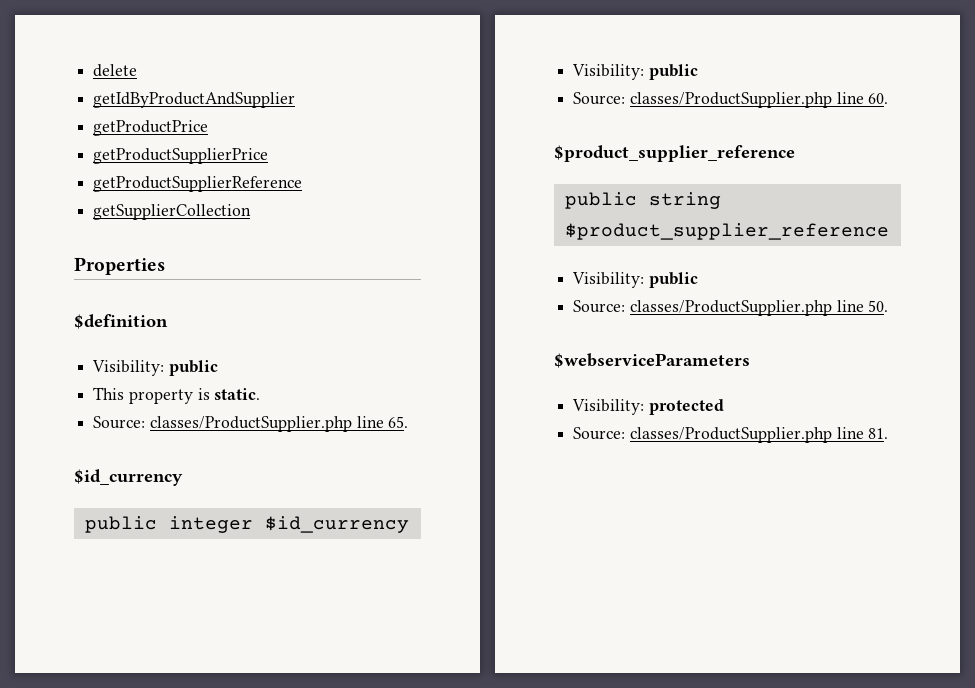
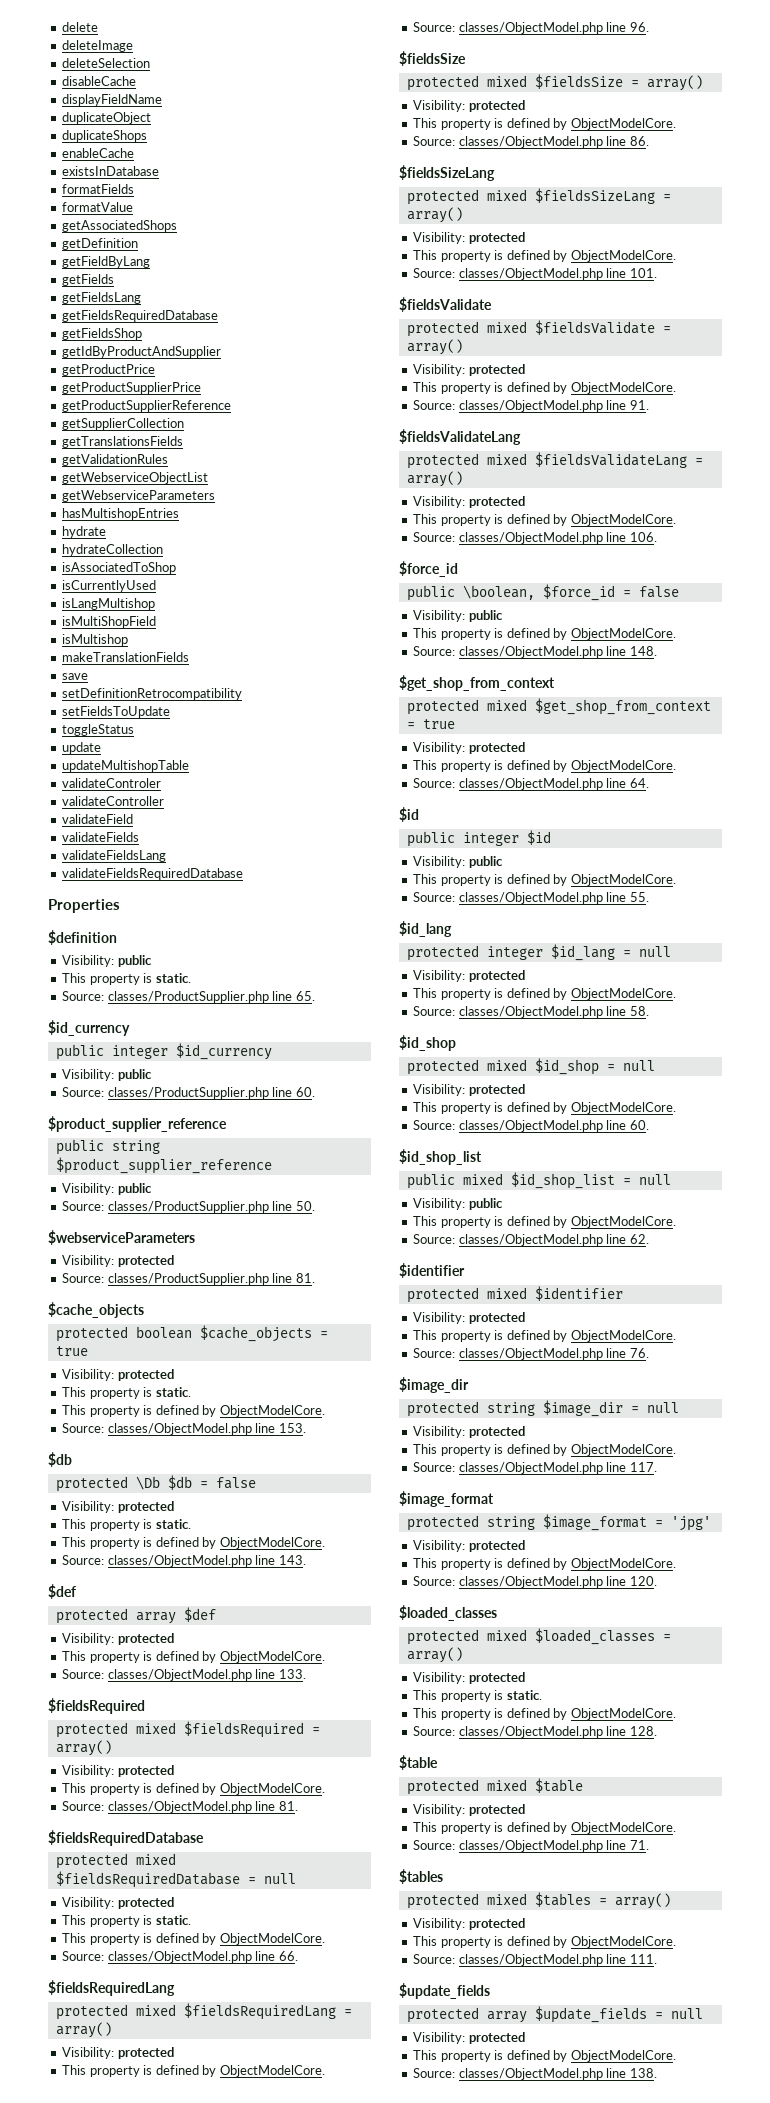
(138, 70) none -> [62,40,134,52] [62,58,151,68] [62,76,137,86] [62,94,163,106] [62,112,152,124] [62,130,148,142] [62,148,135,158] [62,166,160,176] [62,184,135,194] [62,202,134,212] [62,220,178,232] [62,238,139,250] [62,256,151,268] [62,274,115,286] [62,292,142,304] [62,310,219,322] [62,328,143,340] // deleteImage // deleteSelection // disableCache // displayFieldName // duplicateObject // duplicateShops // enableCache // existsInDatabase // formatFields // formatValue // getAssociatedShops // getDefinition // getFieldByLang // getFields // getFieldsLang // getFieldsRequiredDatabase // getFieldsShop
(252, 212) none -> [62,436,184,448] [62,454,169,466] [62,472,209,484] [62,490,216,502] [62,508,180,520] [62,526,107,538] [62,544,164,556] [62,562,177,574] [62,580,157,592] [62,598,156,610] [62,616,157,628] [62,634,129,646] [62,652,190,662] [62,673,89,680] [62,688,243,700] [62,706,171,718] [62,724,135,736] [62,742,102,754] [62,760,190,772] [62,778,162,788] [62,796,165,806] [62,814,134,824] [62,832,140,842] [62,850,167,862] [62,868,244,880] // getTranslationsFields // getValidationRules // getWebserviceObjectList // getWebserviceParameters // hasMultishopEntries // hydrate // hydrateCollection // isAssociatedToShop // isCurrentlyUsed // isLangMultishop // isMultiShopField // isMultishop // makeTranslationFields // save // setDefinitionRetrocompatibility // setFieldsToUpdate // toggleStatus // update // updateMultishopTable // validateControler // validateController // validateField // validateFields // validateFieldsLang // validateFieldsRequiredDatabase
(889, 433) none -> [48,1302,144,1318] [55,1325,328,1342] [55,1346,88,1356] [62,1369,174,1381] [62,1387,191,1399] [62,1405,325,1417] [62,1423,306,1435] [48,1452,72,1467] [55,1475,256,1492] [62,1501,174,1513] [62,1519,191,1531] [62,1537,325,1549] [62,1555,306,1567] [48,1584,76,1599] [55,1607,216,1624] [62,1633,174,1645] [62,1651,325,1663] [62,1669,306,1681] [48,1698,145,1714] [55,1721,320,1738] [55,1740,112,1756] [62,1765,174,1777] [62,1783,325,1795] [62,1801,298,1813] [48,1830,204,1846] [55,1853,176,1869] [55,1871,296,1888] [62,1897,174,1909] [62,1915,191,1927] [62,1933,325,1945] [62,1951,298,1963] [48,1980,175,1996] [55,2003,352,2020] [55,2022,112,2038] [62,2047,174,2059] [62,2065,325,2077] [413,22,649,34] [399,51,466,66] [406,74,703,91] [413,100,525,112] [413,118,676,130] [413,136,649,148] [399,165,495,181] [406,188,671,205] [406,207,463,223] [413,232,525,244] [413,250,676,262] [413,268,657,280] [399,297,492,312] [406,320,671,337] [406,339,463,355] [413,364,525,376] [413,382,676,394] [413,400,649,412] [399,429,521,445] [406,452,703,469] [406,471,463,487] [413,496,525,508] [413,514,676,526] [413,532,657,544] [399,561,458,577] [406,584,679,601] [413,610,503,622] [413,628,676,640] [413,646,657,658] [399,675,555,691] [406,698,711,715] [406,719,455,729] [413,742,525,754] [413,760,676,772] [413,778,649,790] [399,807,419,822] [406,830,551,847] [413,856,503,868] [413,874,676,886] [413,892,649,904] [399,921,452,937] [406,944,671,961] [413,970,525,982] [413,988,676,1000] [413,1006,649,1018] [399,1035,456,1051] [406,1058,655,1075] [413,1084,525,1096] [413,1102,676,1114] [413,1120,649,1132] [399,1149,482,1165] [406,1172,671,1189] [413,1198,503,1210] [413,1216,676,1228] [413,1234,649,1246] [399,1263,465,1278] [406,1286,623,1303] [413,1312,525,1324] [413,1330,676,1342] [413,1348,649,1360] [399,1377,469,1393] [406,1400,679,1417] [413,1426,525,1438] [413,1444,676,1456] [413,1462,657,1474] [399,1491,494,1507] [406,1514,711,1531] [413,1540,525,1552] [413,1558,676,1570] [413,1576,657,1588] [399,1605,497,1621] [406,1628,671,1645] [406,1647,463,1663] [413,1672,525,1684] [413,1690,542,1702] [413,1708,676,1720] [413,1726,657,1738] [399,1755,438,1770] [406,1778,583,1795] [413,1804,525,1816] [413,1822,676,1834] [413,1840,649,1852] [399,1869,443,1884] [406,1892,671,1909] [413,1918,525,1930] [413,1936,676,1948] [413,1954,657,1966] [399,1983,490,1999] [406,2006,703,2023] [413,2032,525,2044] [413,2050,676,2062] [413,2068,657,2080] // $cache_objects // protected boolean $cache_objects = true // Visibility: protected // This property is static. // This property is defined by ObjectModelCore. // Source: classes/ObjectModel.php line 153. // $db // protected \Db $db = false // Visibility: protected // This property is static. // This property is defined by ObjectModelCore. // Source: classes/ObjectModel.php line 143. // $def // protected array $def // Visibility: protected // This property is defined by ObjectModelCore. // Source: classes/ObjectModel.php line 133. // $fieldsRequired // protected mixed $fieldsRequired = array() // Visibility: protected // This property is defined by ObjectModelCore. // Source: classes/ObjectModel.php line 81. // $fieldsRequiredDatabase // protected mixed $fieldsRequiredDatabase = null // Visibility: protected // This property is static. // This property is defined by ObjectModelCore. // Source: classes/ObjectModel.php line 66. // $fieldsRequiredLang // protected mixed $fieldsRequiredLang = array() // Visibility: protected // This property is defined by ObjectModelCore. // Source: classes/ObjectModel.php line 96. // $fieldsSize // protected mixed $fieldsSize = array() // Visibility: protected // This property is defined by ObjectModelCore. // Source: classes/ObjectModel.php line 86. // $fieldsSizeLang // protected mixed $fieldsSizeLang = array() // Visibility: protected // This property is defined by ObjectModelCore. // Source: classes/ObjectModel.php line 101. // $fieldsValidate // protected mixed $fieldsValidate = array() // Visibility: protected // This property is defined by ObjectModelCore. // Source: classes/ObjectModel.php line 91. // $fieldsValidateLang // protected mixed $fieldsValidateLang = array() // Visibility: protected // This property is defined by ObjectModelCore. // Source: classes/ObjectModel.php line 106. // $force_id // public \boolean, $force_id = false // Visibility: public // This property is defined by ObjectModelCore. // Source: classes/ObjectModel.php line 148. // $get_shop_from_context // protected mixed $get_shop_from_context = true // Visibility: protected // This property is defined by ObjectModelCore. // Source: classes/ObjectModel.php line 64. // $id // public integer $id // Visibility: public // This property is defined by ObjectModelCore. // Source: classes/ObjectModel.php line 55. // $id_lang // protected integer $id_lang = null // Visibility: protected // This property is defined by ObjectModelCore. // Source: classes/ObjectModel.php line 58. // $id_shop // protected mixed $id_shop = null // Visibility: protected // This property is defined by ObjectModelCore. // Source: classes/ObjectModel.php line 60. // $id_shop_list // public mixed $id_shop_list = null // Visibility: public // This property is defined by ObjectModelCore. // Source: classes/ObjectModel.php line 62. // $identifier // protected mixed $identifier // Visibility: protected // This property is defined by ObjectModelCore. // Source: classes/ObjectModel.php line 76. // $image_dir // protected string $image_dir = null // Visibility: protected // This property is defined by ObjectModelCore. // Source: classes/ObjectModel.php line 117. // $image_format // protected string $image_format = 'jpg' // Visibility: protected // This property is defined by ObjectModelCore. // Source: classes/ObjectModel.php line 120. // $loaded_classes // protected mixed $loaded_classes = array() // Visibility: protected // This property is static. // This property is defined by ObjectModelCore. // Source: classes/ObjectModel.php line 128. // $table // protected mixed $table // Visibility: protected // This property is defined by ObjectModelCore. // Source: classes/ObjectModel.php line 71. // $tables // protected mixed $tables = array() // Visibility: protected // This property is defined by ObjectModelCore. // Source: classes/ObjectModel.php line 111. // $update_fields // protected array $update_fields = null // Visibility: protected // This property is defined by ObjectModelCore. // Source: classes/ObjectModel.php line 138.

